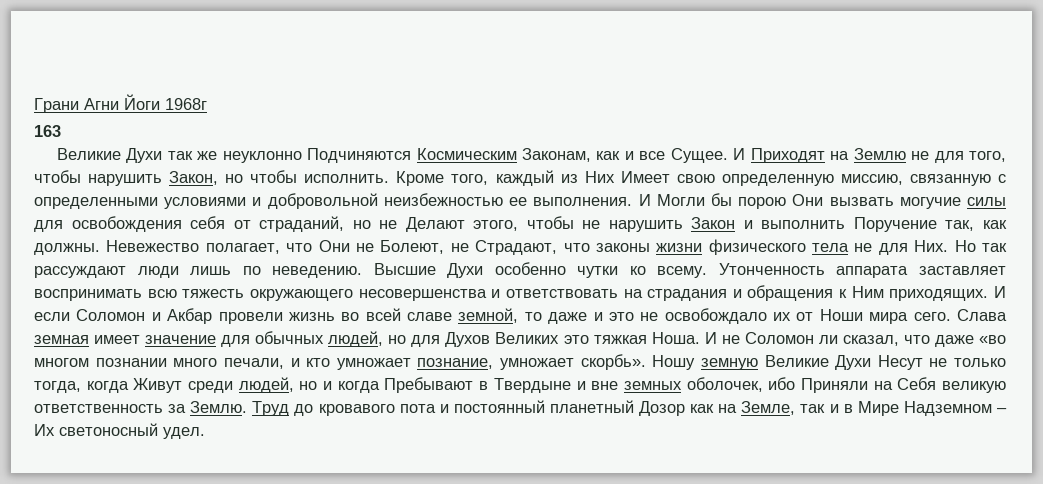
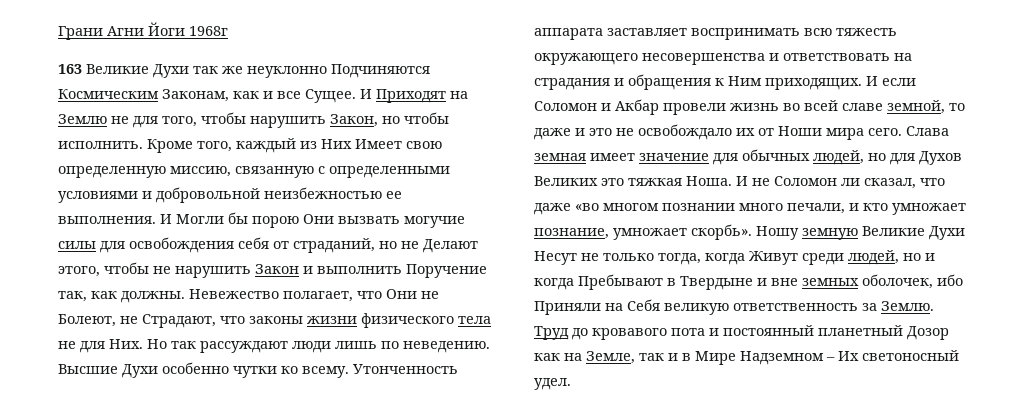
(61, 131) // -> (82, 69) none

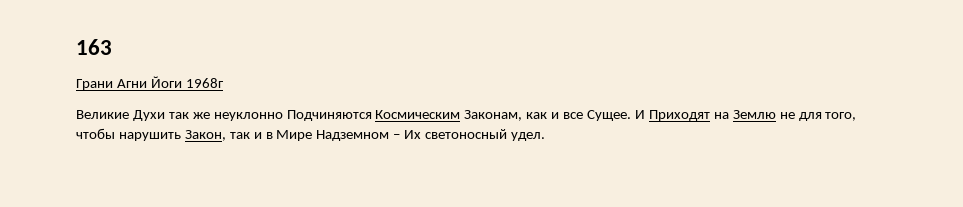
(58, 33) none -> [76,39,112,55] 163 //
[58,64,82,74] 163 -> (224, 83) none
[382,112,449,124] [58,138,442,153] [58,166,450,178] [58,187,402,203] [58,212,465,228] [58,237,478,253] [58,262,487,278] [58,289,439,303] [58,313,491,328] [58,339,490,353] [58,362,458,378] [534,28,897,40] [534,53,912,65] [534,74,916,90] [534,99,965,115] [534,124,949,140] [534,149,962,165] [534,176,945,189] [534,203,966,215] [534,224,965,240] [534,250,935,265] [534,274,963,290] [534,299,934,315] [534,325,949,340] [534,351,635,364] но чтобы исполнить. Кроме того, каждый из Них Имеет свою определенную миссию, связанную с определенными условиями и добровольной неизбежностью ее выполнения. И Могли бы порою Они вызвать могучие силы для освобождения себя от страданий, но не Делают этого, чтобы не нарушить Закон и выполнить Поручение так, как должны. Невежество полагает, что Они не Болеют, не Страдают, что законы жизни физического тела не для Них. Но так рассуждают люди лишь по неведению. Высшие Духи особенно чутки ко всему. Утонченность аппарата заставляет воспринимать всю тяжесть окружающего несовершенства и ответствовать на страдания и обращения к Ним приходящих. И если Соломон и Акбар провели жизнь во всей славе земной, то даже и это не освобождало их от Ноши мира сего. Слава земная имеет значение для обычных людей, но для Духов Великих это тяжкая Ноша. И не Соломон ли сказал, что даже «во многом познании много печали, и кто умножает познание, умножает скорбь». Ношу земную Великие Духи Несут не только тогда, когда Живут среди людей, но и когда Пребывают в Твердыне и вне земных оболочек, ибо Приняли на Себя великую ответственность за Землю. Труд до кровавого пота и постоянный планетный Дозор как на Земле, -> (226, 135) none

